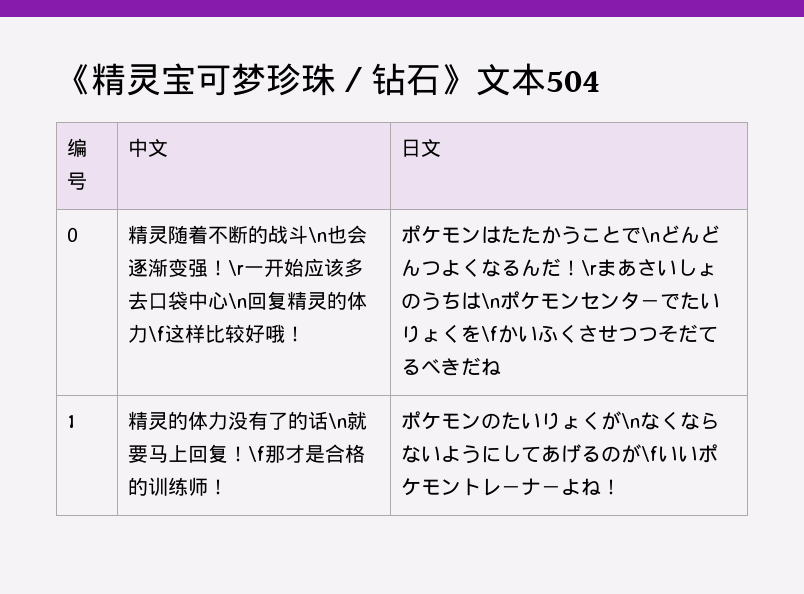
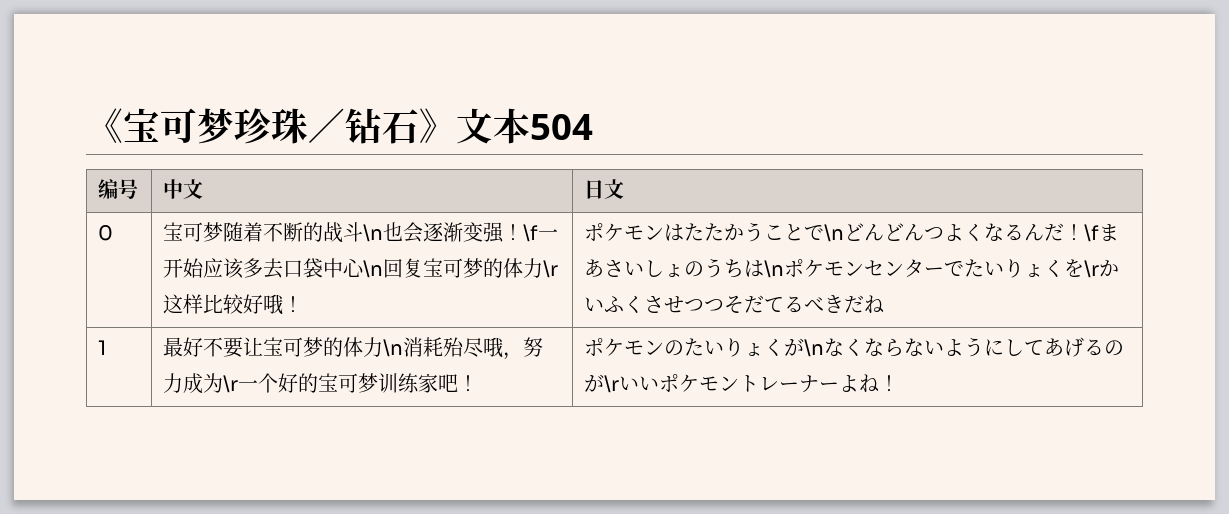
[91,63,161,96] 精灵 -> (123, 125) none
[128,225,169,244] 精灵 -> [163,222,224,242] 宝可梦
[228,260,245,276] \r -> [523,224,539,242] \f
[287,291,368,310] [128,324,166,343] 精灵的体力\f -> [423,258,559,278] 宝可梦的体力\r
[581,260,598,276] \r -> [1084,224,1100,242] \f
[640,300,661,308] － -> [924,267,945,276] ー
[481,326,499,342] \f -> [1084,260,1100,278] \r
[128,411,368,430] [128,444,366,463] [128,477,209,496] 精灵的体力没有了的话\n就要马上回复！\f那才是合格的训练师 -> [163,337,544,360] [163,373,459,394] 最好不要让宝可梦的体力\n消耗殆尽哦，努力成为\r一个好的宝可梦训练家吧
[641,446,659,462] \f -> [604,375,620,393] \r
[501,478,562,496] －ナ－ -> [779,375,840,393] ーナー

